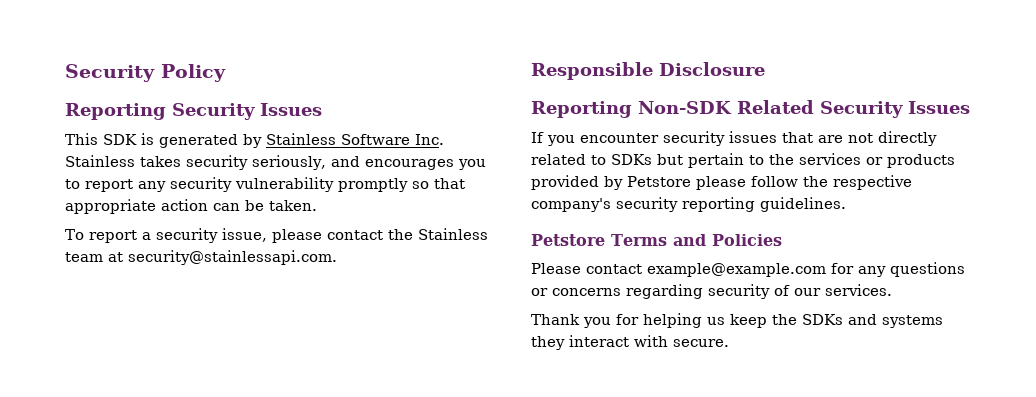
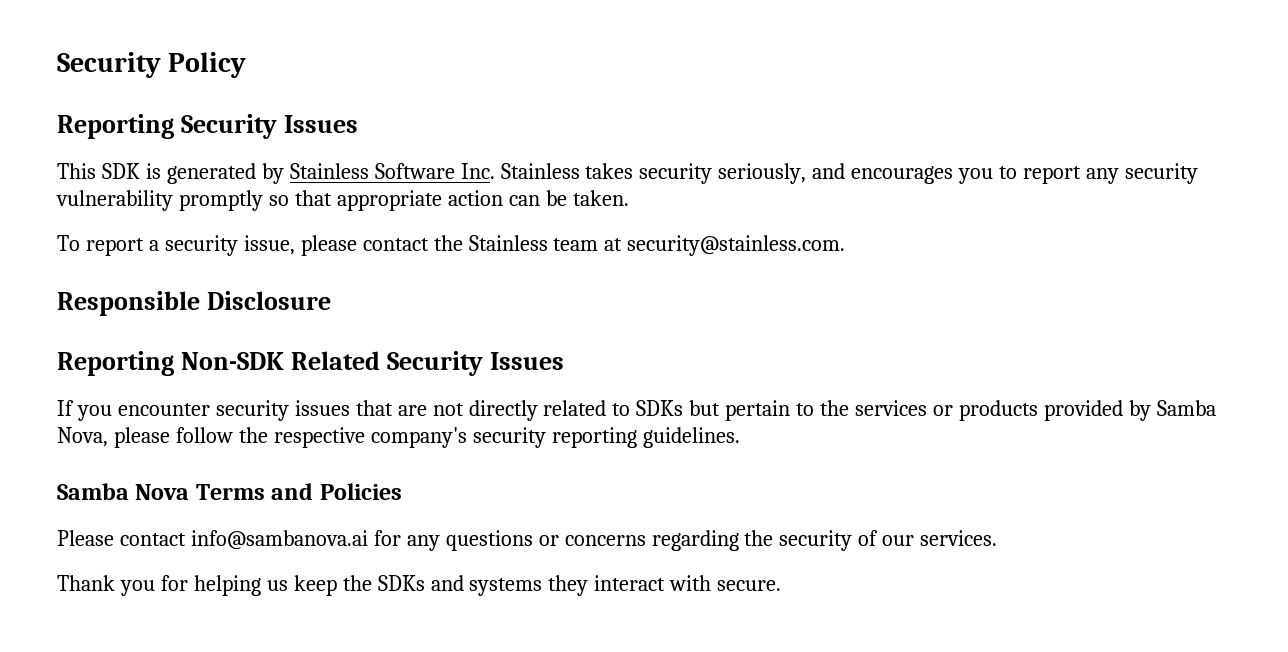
[128,250,337,265] security@stainlessapi.com. -> [627,235,846,256] security@stainless.com.
[627,176,691,187] Petstore -> [1156,400,1216,416] [57,427,108,447] Samba Nova,
[531,234,605,246] Petstore -> [57,483,190,500] Samba Nova
[647,263,826,277] example@example.com -> [190,530,368,550] info@sambanova.ai
(703, 291) none -> [744,530,774,546] the

